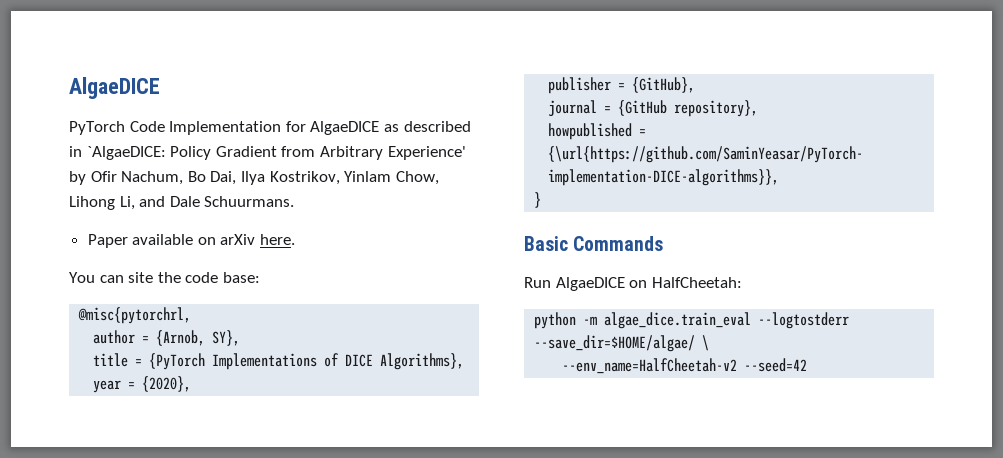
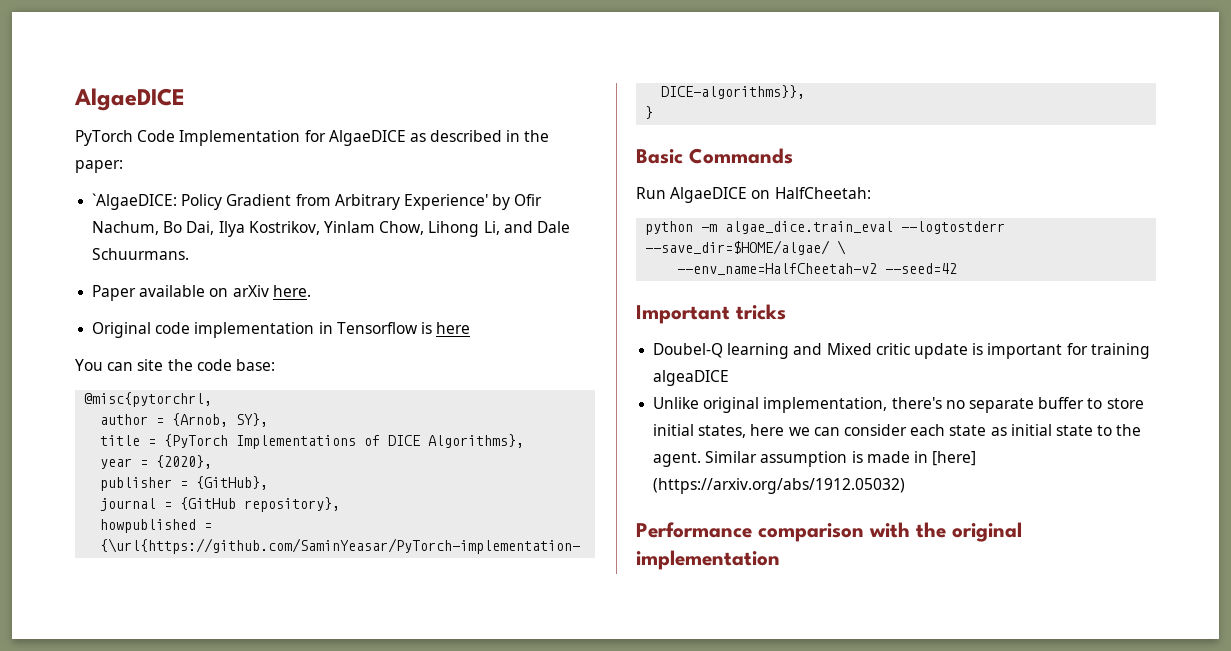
(82, 151) none -> [524,130,550,142] [75,160,123,173] the paper: //
(296, 239) none -> [92,322,471,338] // Original code implementation in Tensorflow is here
(808, 365) none -> [636,304,786,324] [653,343,1150,359] [653,370,730,386] [653,397,1144,413] [653,424,1142,438] [653,451,977,467] [653,478,906,494] [636,522,1022,542] [636,550,780,570] // Important tricks // Doubel-Q learning and Mixed critic update is important for training algeaDICE // Unlike original implementation, there's no separate buffer to store initial states, here we can consider each state as initial state to the agent. Similar assumption is made in [here] (https://arxiv.org/abs/1912.05032) // Performance comparison with the original implementation

